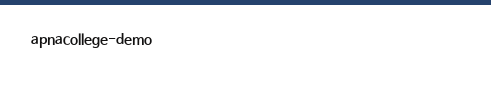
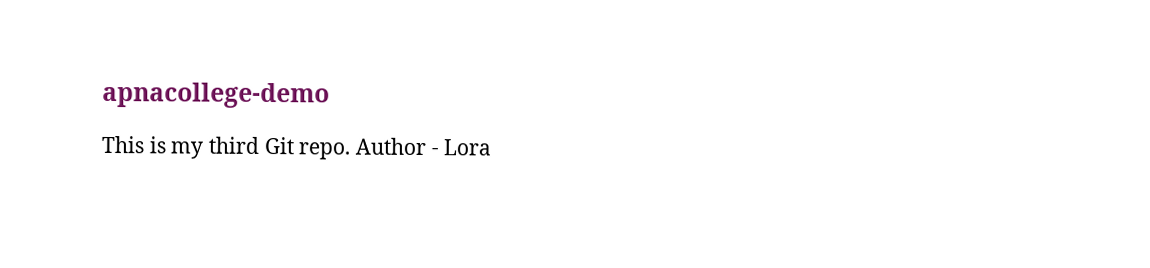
(152, 40) none -> [101,135,492,160] // This is my third Git repo. Author - Lora

